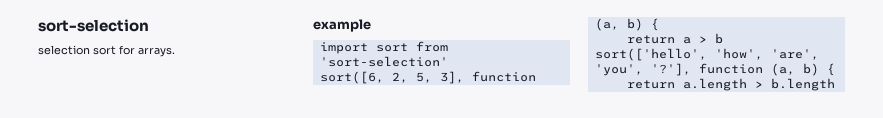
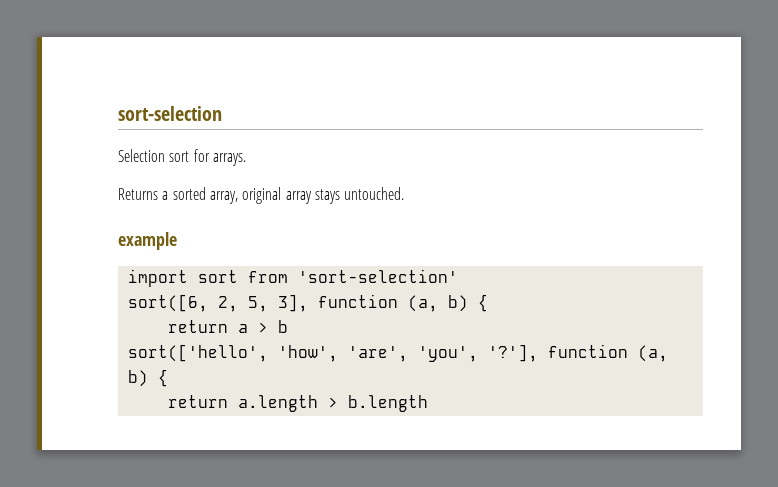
[38,45,90,55] selection -> [118,149,165,162] Selection
(175, 52) none -> [118,187,405,204] // Returns a sorted array, original array stays untouched.

